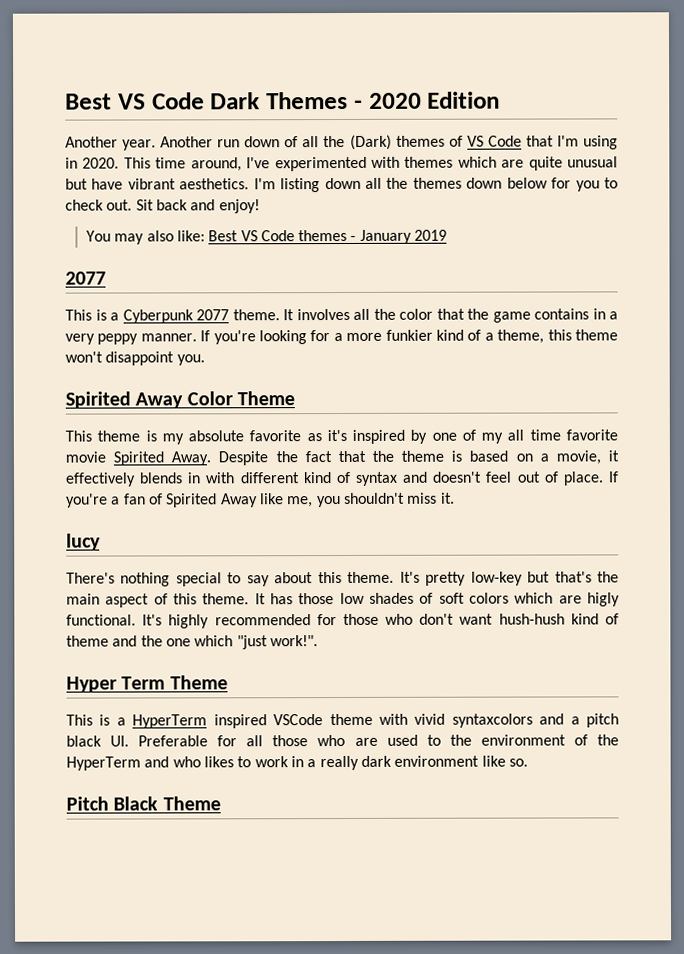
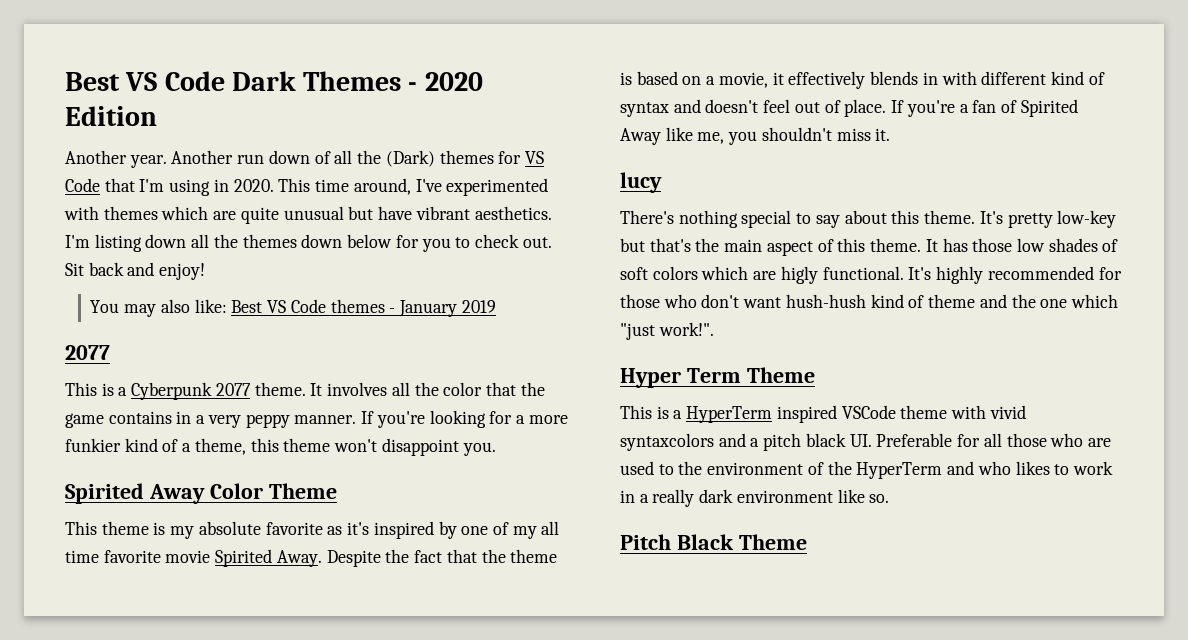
[448,135,463,147] of -> [498,151,522,164] for

